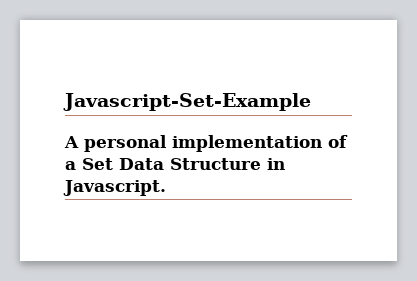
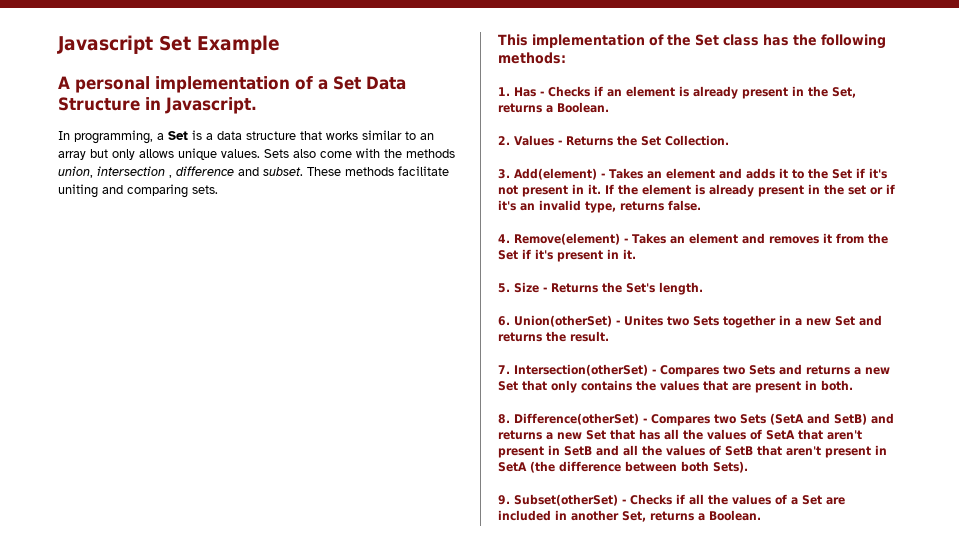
[63,93,311,111] Javascript-Set-Example -> [57,35,280,54] Javascript Set Example
(166, 188) none -> [58,130,434,144] [58,148,455,160] [58,166,449,178] [58,184,218,198] [498,34,886,49] [498,52,566,64] [498,86,856,99] [498,102,609,113] [498,135,729,146] [498,168,887,180] [498,184,895,197] [498,200,701,213] [498,233,888,245] [498,249,636,262] [498,282,703,295] [498,315,882,328] [498,331,609,342] [498,364,890,377] [498,380,853,393] [498,413,894,426] [498,429,862,440] [498,445,887,458] [498,461,748,473] [498,494,845,506] [498,510,761,522] // In programming, a Set is a data structure that works similar to an array but only allows unique values. Sets also come with the methods union, intersection , difference and subset. These methods facilitate uniting and comparing sets. // This implementation of the Set class has the following methods: // 1. Has - Checks if an element is already present in the Set, returns a Boolean. // 2. Values - Returns the Set Collection. // 3. Add(element) - Takes an element and adds it to the Set if it's not present in it. If the element is already present in the set or if it's an invalid type, returns false. // 4. Remove(element) - Takes an element and removes it from the Set if it's present in it. // 5. Size - Returns the Set's length. // 6. Union(otherSet) - Unites two Sets together in a new Set and returns the result. // 7. Intersection(otherSet) - Compares two Sets and returns a new Set that only contains the values that are present in both. // 8. Difference(otherSet) - Compares two Sets (SetA and SetB) and returns a new Set that has all the values of SetA that aren't present in SetB and all the values of SetB that aren't present in SetA (the difference between both Sets). // 9. Subset(otherSet) - Checks if all the values of a Set are included in another Set, returns a Boolean.

